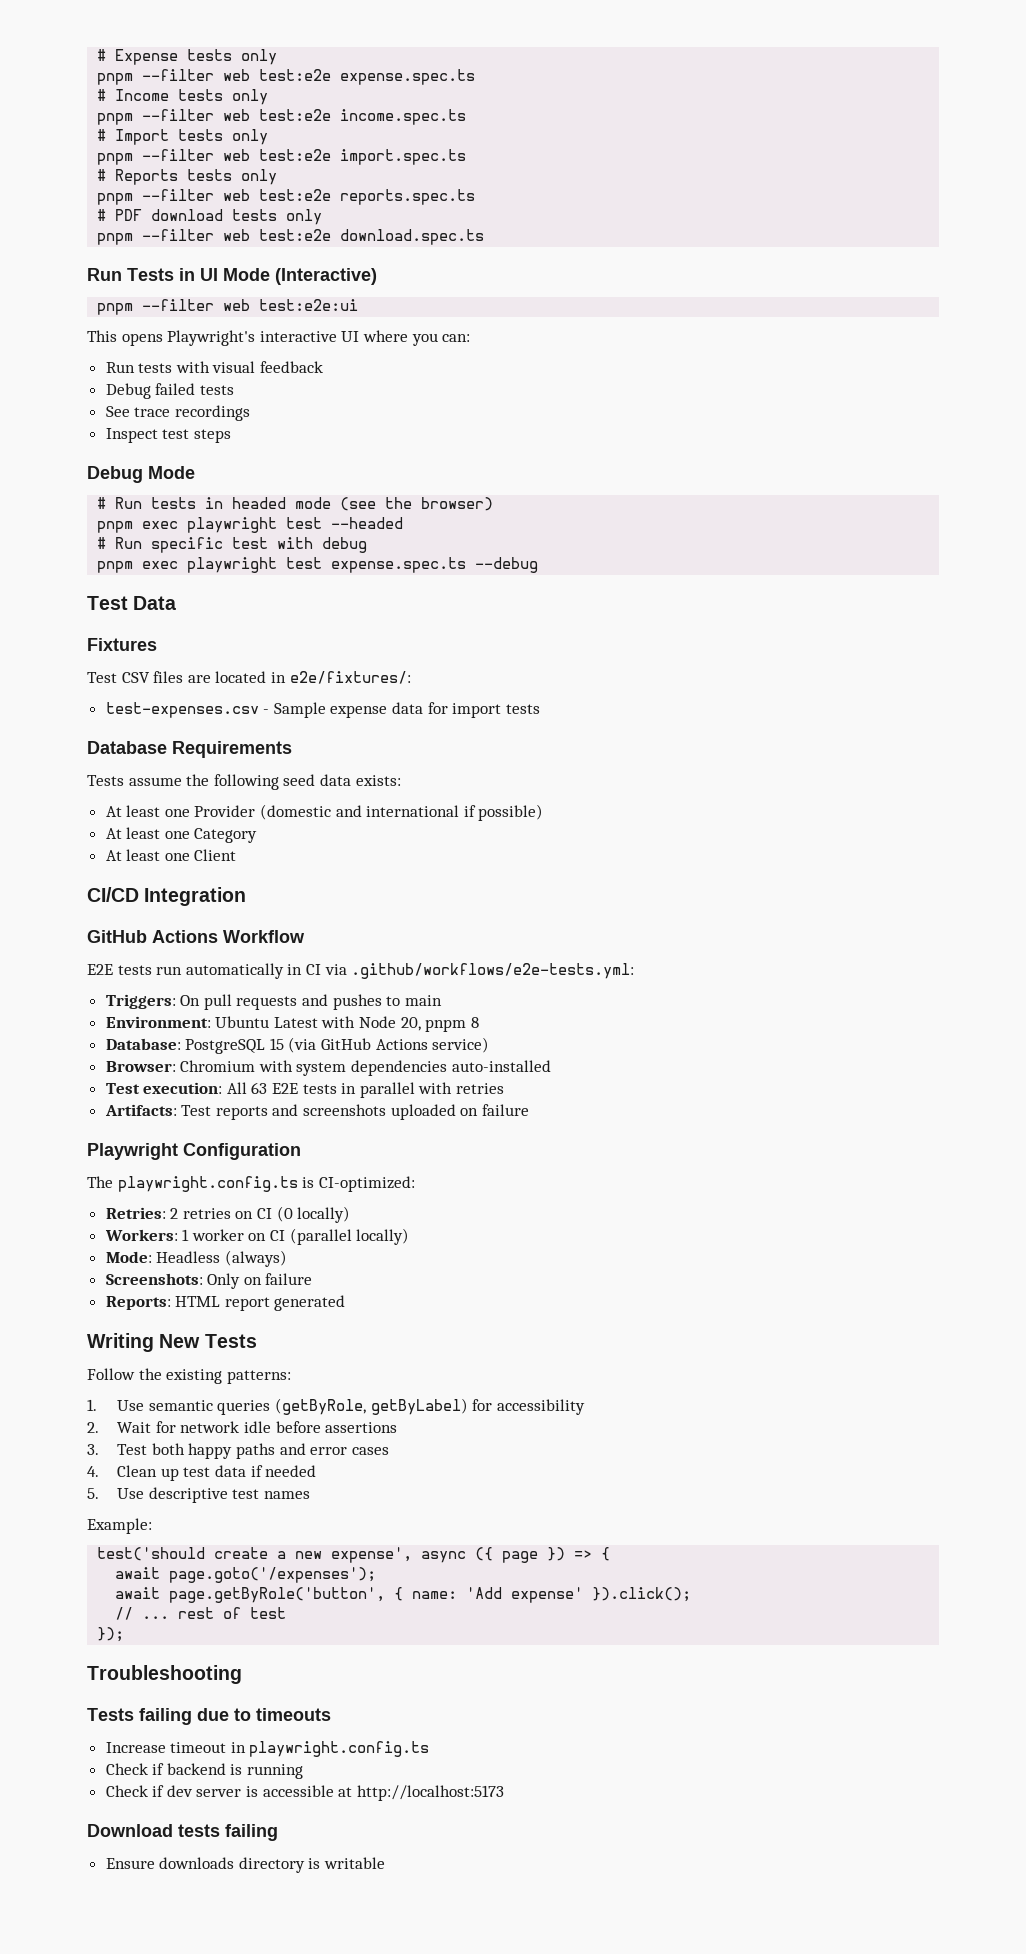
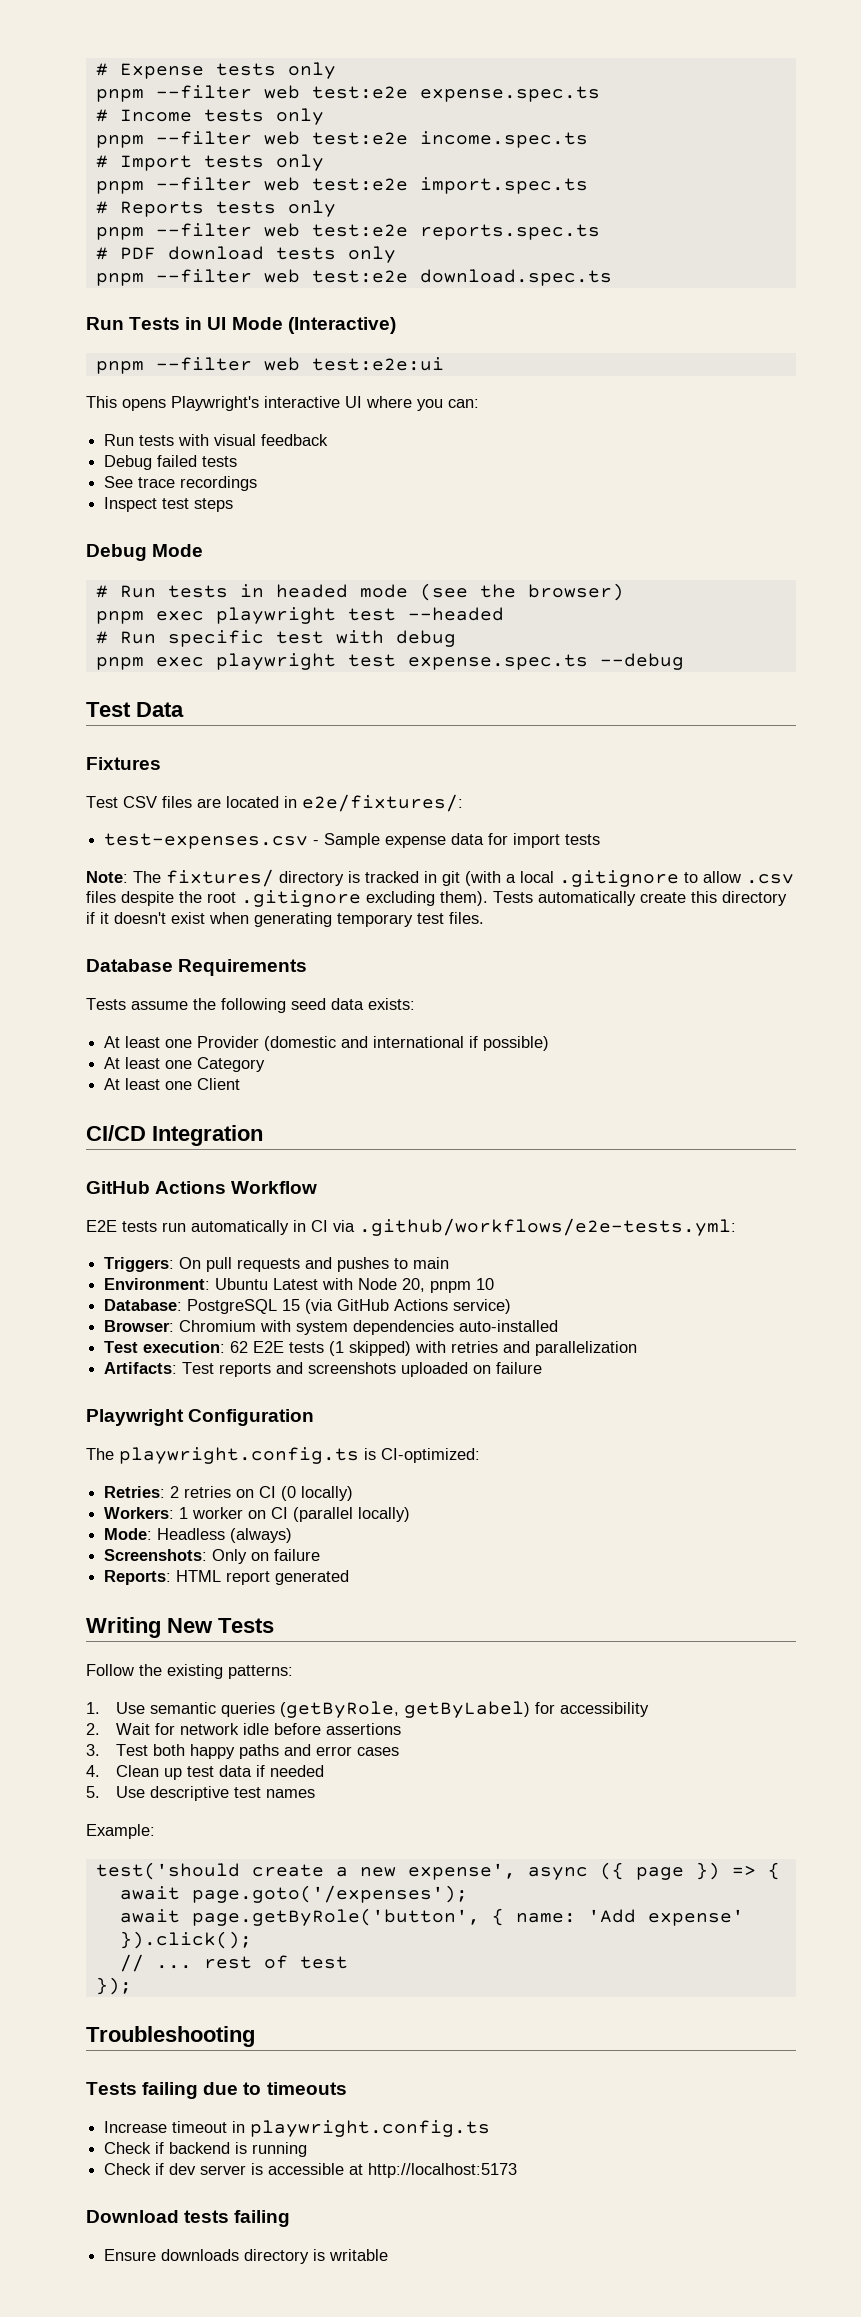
(540, 709) none -> [86,869,794,887] [86,890,787,907] [86,912,484,927] // Note: The fixtures/ directory is tracked in git (with a local .gitignore to allow .csv files despite the root .gitignore excluding them). Tests automatically create this directory if it doesn't exist when generating temporary test files.
[470,1017,479,1028] 8 -> [476,1278,495,1290] 10
[226,1082,415,1098] All 63 E2E tests in parallel -> [230,1341,412,1356] 62 E2E tests (1 skipped)
(505, 1088) none -> [503,1341,638,1356] and parallelization

